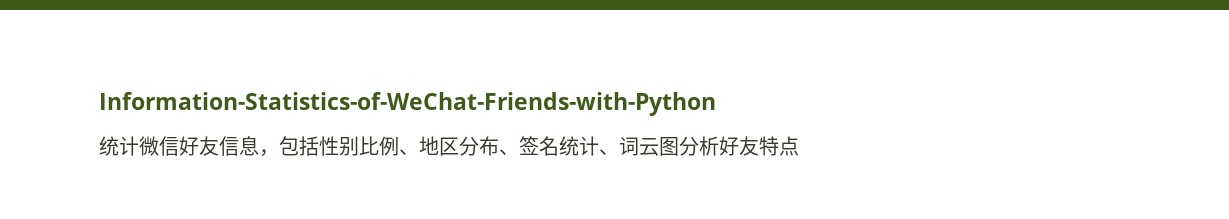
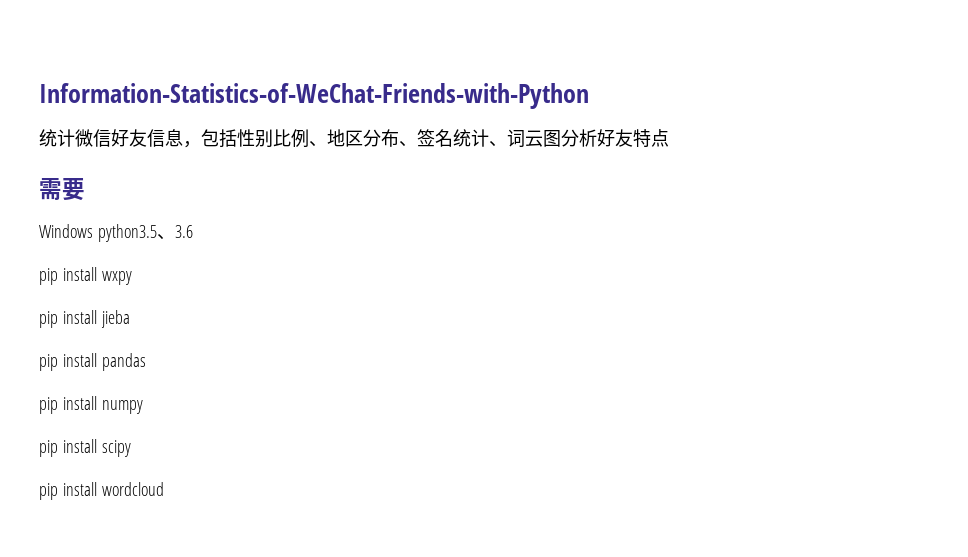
(799, 146) none -> [39,178,85,201] [39,224,193,242] [39,267,132,285] [39,310,130,328] [39,353,146,371] [39,396,143,414] [39,439,131,457] [39,482,164,500] // 需要 // Windows python3.5、3.6 // pip install wxpy // pip install jieba // pip install pandas // pip install numpy // pip install scipy // pip install wordcloud

